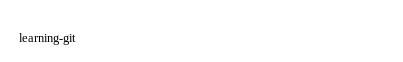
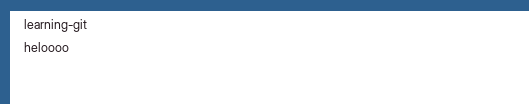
(76, 39) none -> [24,42,69,52] // heloooo

